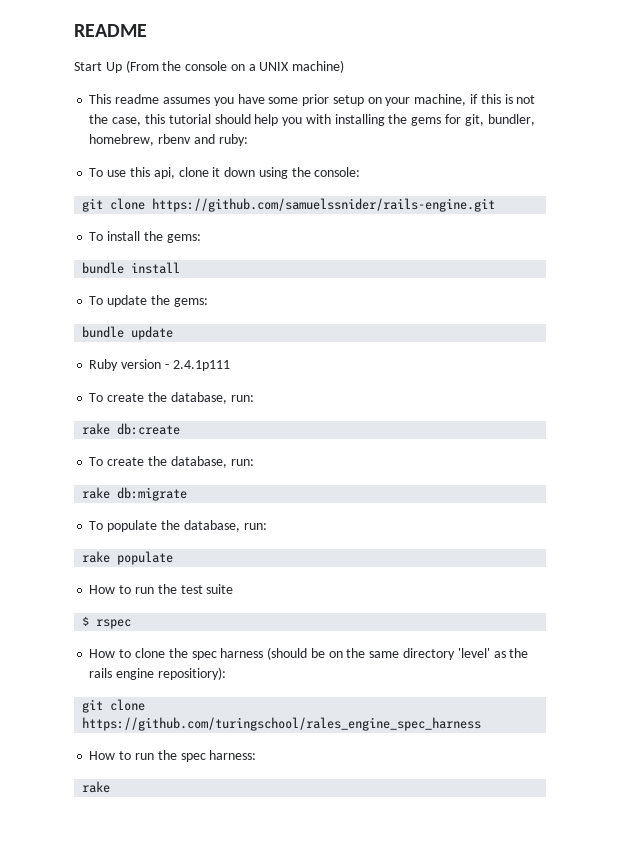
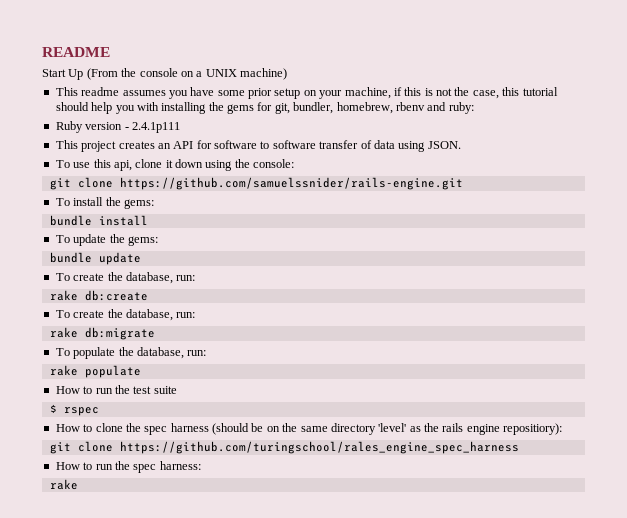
(248, 140) none -> [55,121,180,133] [55,140,461,152] // Ruby version - 2.4.1p111 // This project creates an API for software to software transfer of data using JSON.
[89,359,230,371] // Ruby version - 2.4.1p111 -> (141, 258) none

